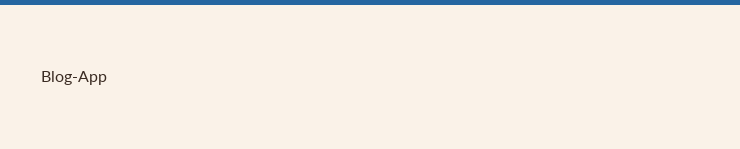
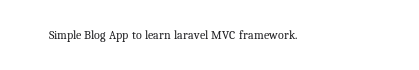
[41,71,107,85] Blog-App -> [49,30,297,42] Simple Blog App to learn laravel MVC framework.

